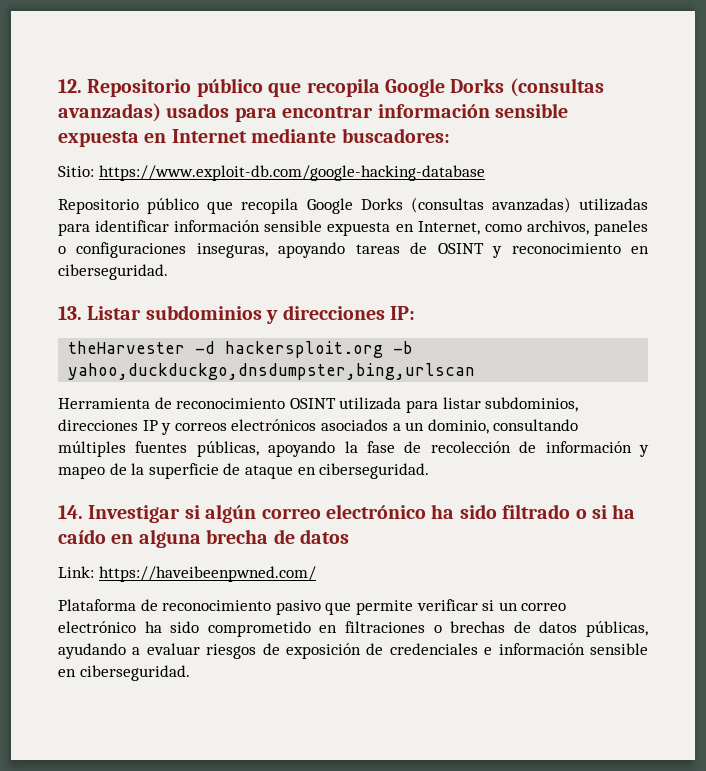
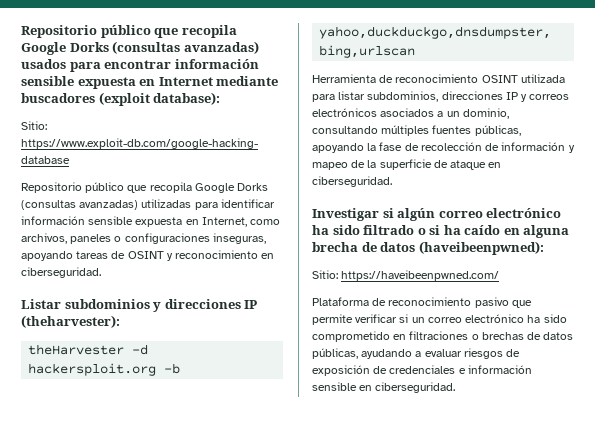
[58,79,82,93] 12. -> (21, 31) none
[341,128,450,143] buscadores: -> [21,92,221,106] buscadores (exploit database):
[58,306,82,320] 13. -> (101, 272) none
[390,306,415,320] IP: -> [244,300,258,309] [21,315,120,328] IP (theharvester):
[58,505,83,519] 14. -> (392, 181) none
[58,566,94,578] // Link: -> [418,241,544,255] [312,270,338,279] (haveibeenpwned): // Sitio:

